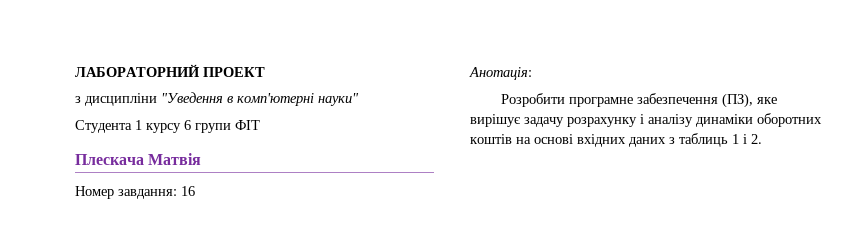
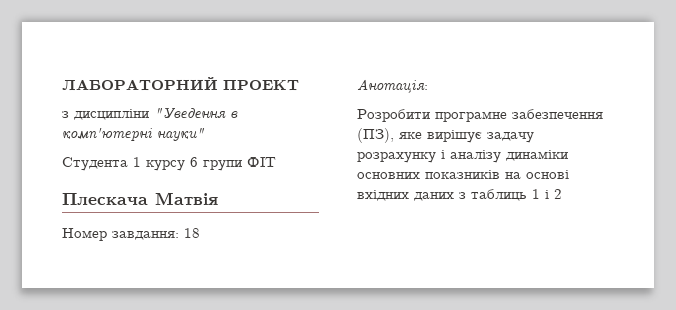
[181,186,195,196] 16 -> [184,228,200,238] 18
[757,113,822,127] [470,134,512,144] оборотних коштів -> [357,170,500,179] основних показників
[751,134,762,144] 2. -> [554,189,562,199] 2

